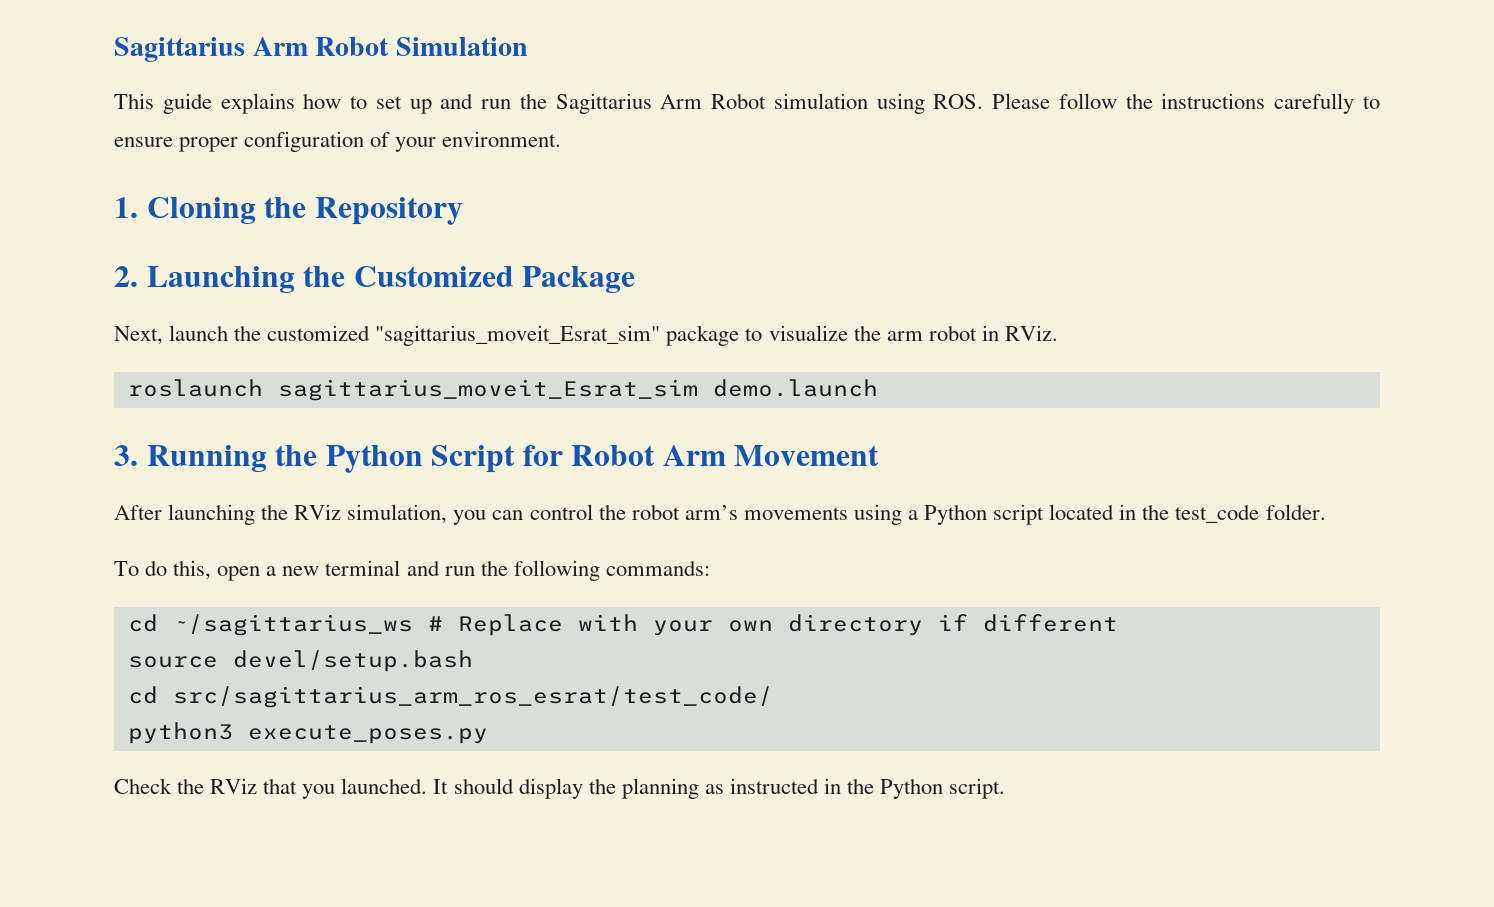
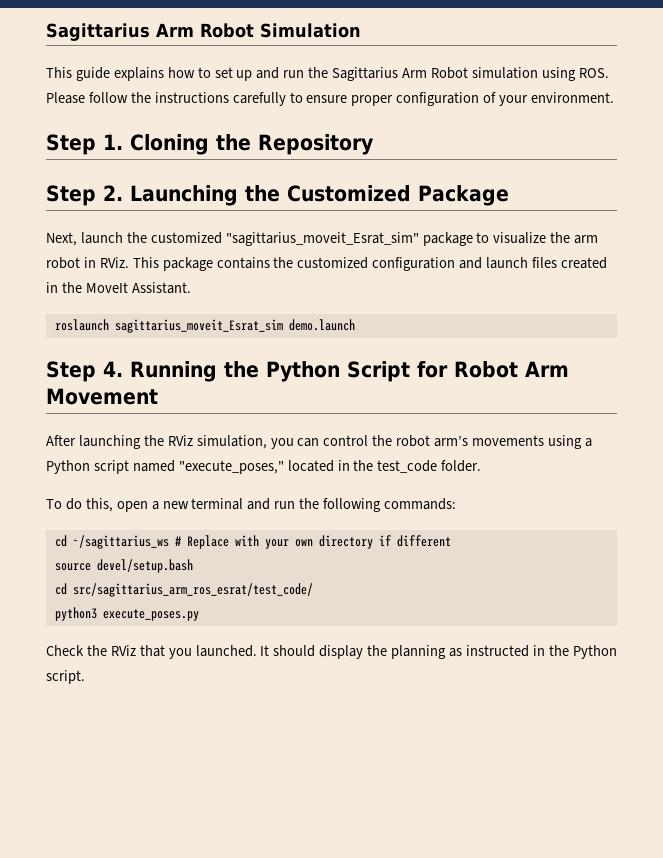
(562, 139) none -> [46,134,96,155] Step
(463, 211) none -> [46,185,96,206] Step
(1058, 333) none -> [132,257,607,271] [46,282,191,294] This package contains the customized configuration and launch files created in the MoveIt Assistant.
[114,445,138,466] 3. -> [46,361,123,382] Step 4.
(1045, 514) none -> [132,460,284,474] named "execute_poses,"

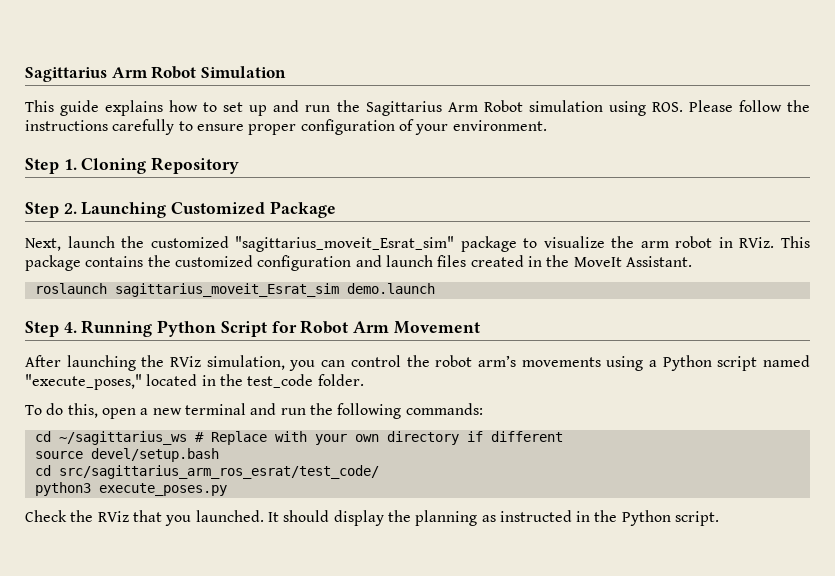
[216,134,251,151] the -> (147, 166) none
[245,185,280,202] the -> (167, 210) none
[224,361,259,378] the -> (153, 328) none

